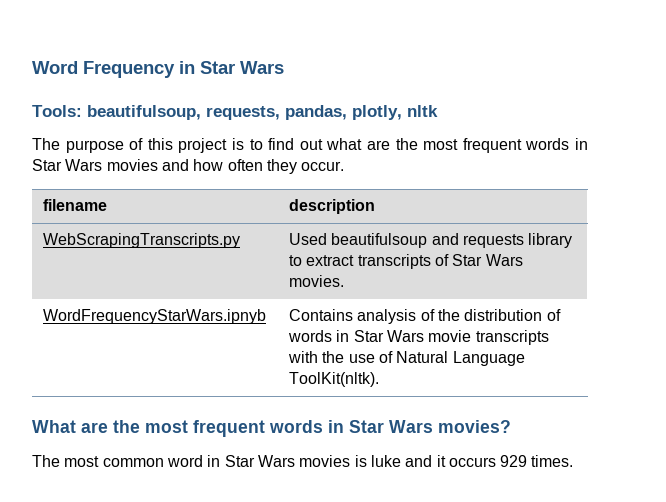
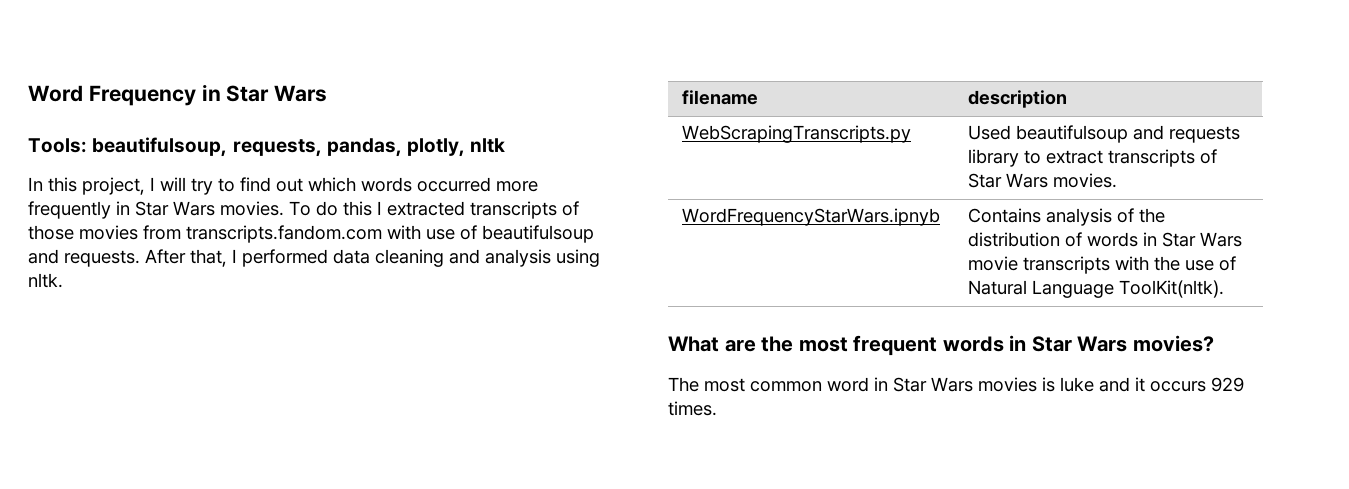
[32,138,589,153] [32,159,345,174] The purpose of this project is to find out what are the most frequent words in Star Wars movies and how often they occur. -> [28,177,538,195] [28,201,579,219] [28,225,594,243] [28,249,600,267] [28,273,63,288] In this project, I will try to find out which words occurred more frequently in Star Wars movies. To do this I extracted transcripts of those movies from transcripts.fandom.com with use of beautifulsoup and requests. After that, I performed data cleaning and analysis using nltk.

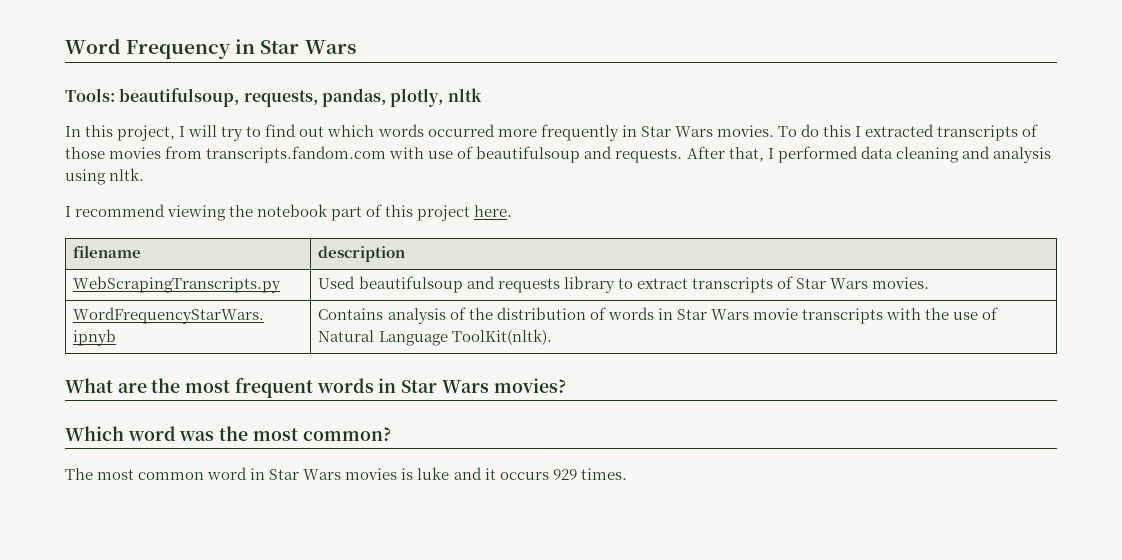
(63, 280) none -> [65,204,513,221] // I recommend viewing the notebook part of this project here.
(1214, 343) none -> [65,426,391,441] // Which word was the most common?

